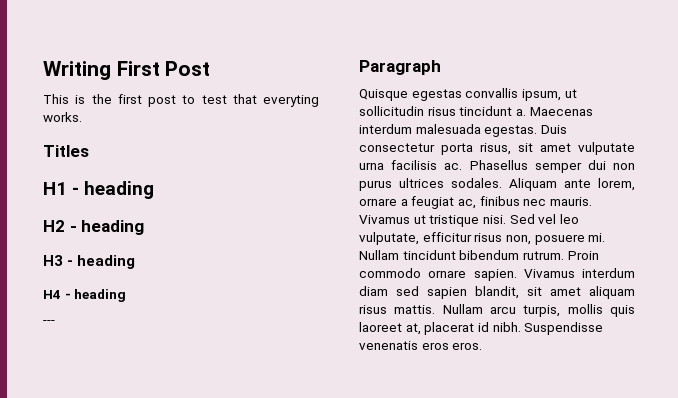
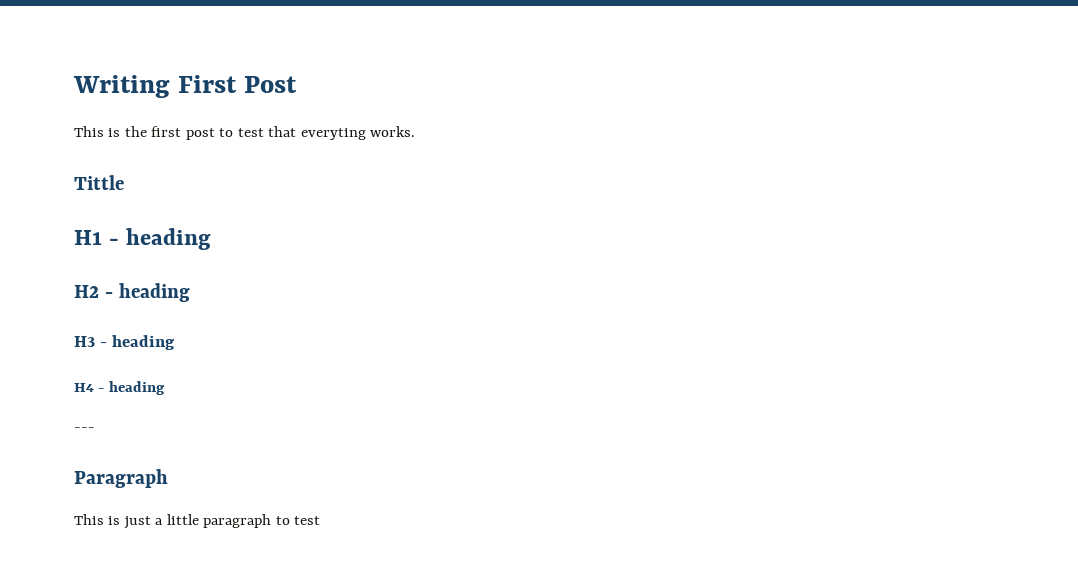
[43,145,89,157] Titles -> [74,175,124,190] Tittle
[359,88,577,101] [359,106,593,116] [359,124,567,137] [359,142,635,155] [359,160,635,173] [359,178,635,191] [359,196,592,209] [359,214,579,227] [359,232,606,245] [359,250,599,260] [359,268,635,281] [359,286,635,299] [359,304,635,317] [359,322,604,335] [359,341,483,350] Quisque egestas convallis ipsum, ut sollicitudin risus tincidunt a. Maecenas interdum malesuada egestas. Duis consectetur porta risus, sit amet vulputate urna facilisis ac. Phasellus semper dui non purus ultrices sodales. Aliquam ante lorem, ornare a feugiat ac, finibus nec mauris. Vivamus ut tristique nisi. Sed vel leo vulputate, efficitur risus non, posuere mi. Nullam tincidunt bibendum rutrum. Proin commodo ornare sapien. Vivamus interdum diam sed sapien blandit, sit amet aliquam risus mattis. Nullam arcu turpis, mollis quis laoreet at, placerat id nibh. Suspendisse venenatis eros eros. -> [74,514,321,529] This is just a little paragraph to test

